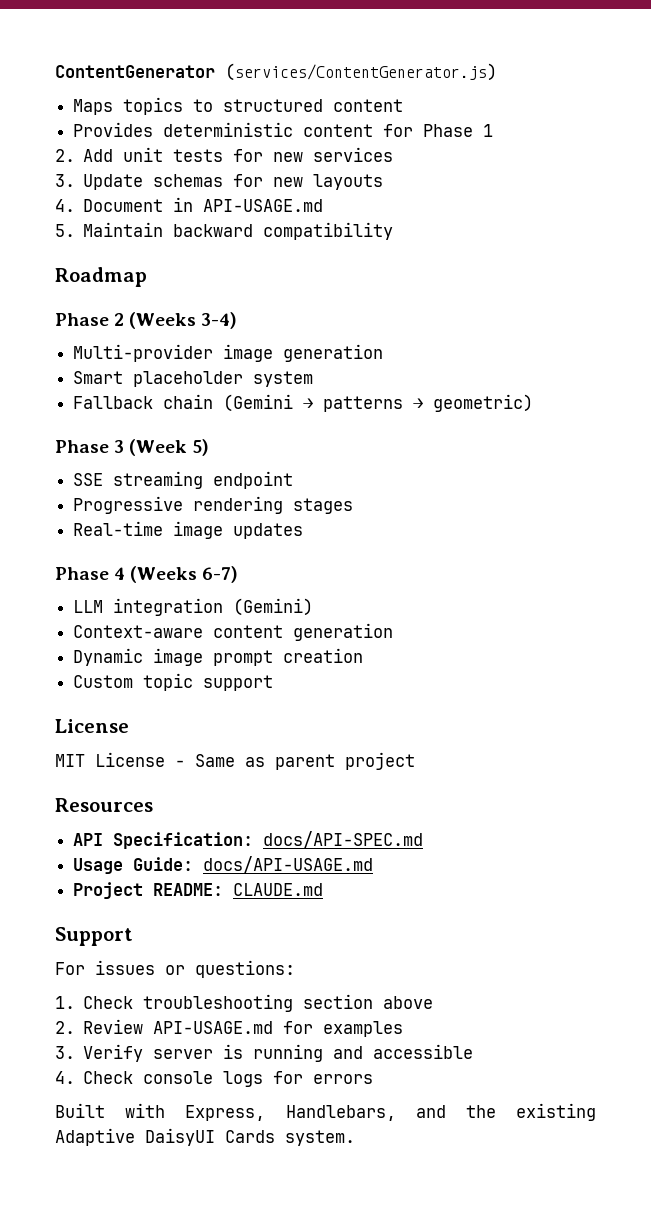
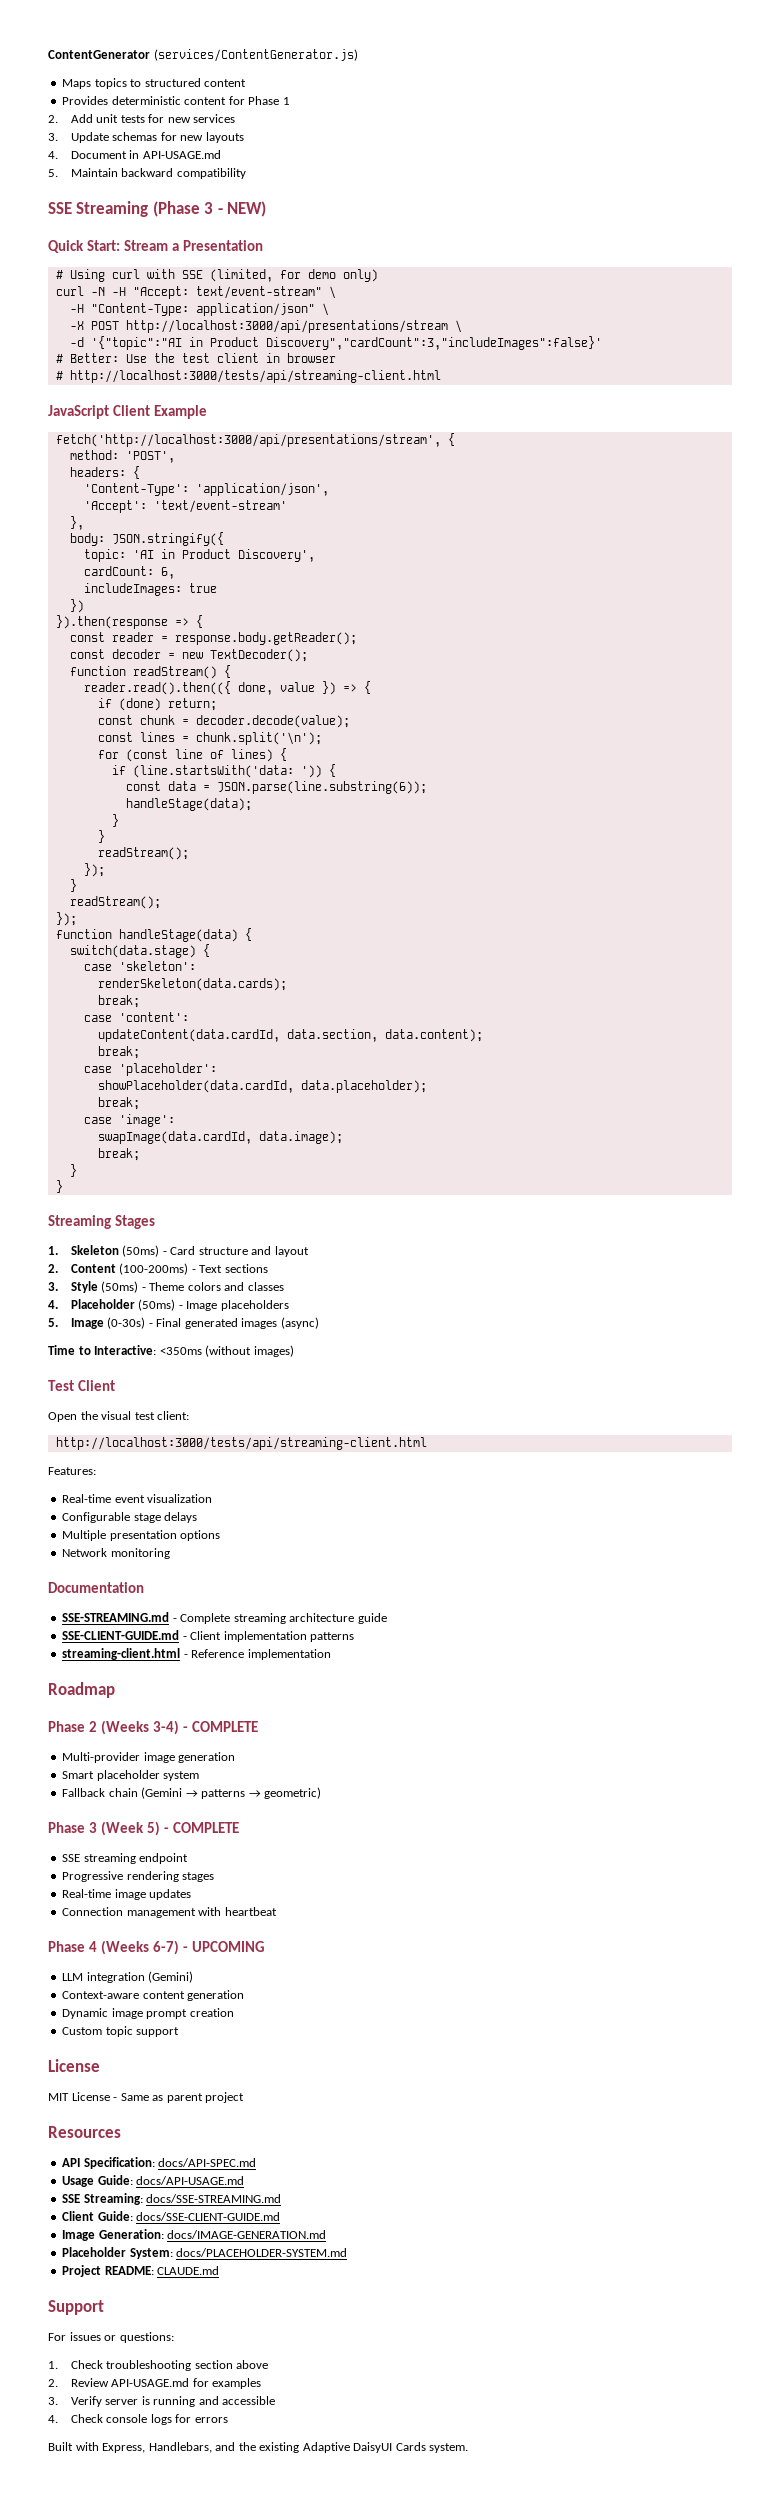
(394, 231) none -> [48,201,267,217] [48,240,263,253] [55,269,378,282] [55,286,336,299] [69,303,329,316] [69,320,462,333] [69,336,602,350] [55,353,336,363] [55,370,441,383] [48,405,207,419] [55,433,455,447] [69,450,175,463] [69,466,140,479] [83,483,329,496] [83,500,287,513] [69,516,84,530] [69,532,224,546] [83,549,315,562] [83,566,175,579] [83,583,217,596] [69,599,84,613] [55,615,203,629] [69,632,357,645] [69,649,308,662] [69,665,231,679] [83,681,371,695] [97,698,217,711] [97,715,350,728] [97,732,322,745] [97,748,287,762] [111,764,336,778] [125,781,427,794] [125,798,252,811] [111,814,119,827] [97,830,105,843] [97,847,189,860] [83,863,105,877] [69,879,77,892] [69,896,161,909] [55,912,77,926] [55,928,252,942] [69,944,210,958] [83,961,196,971] [97,978,287,991] [97,995,140,1008] [83,1012,189,1022] [97,1029,483,1042] [97,1046,140,1059] [83,1063,217,1076] [97,1080,427,1093] [97,1097,140,1110] [83,1114,175,1127] [97,1131,343,1144] [97,1148,140,1161] [69,1164,77,1177] [55,1180,63,1193] [48,1215,155,1229] [48,1245,309,1257] [48,1263,268,1275] [48,1281,284,1293] [48,1299,289,1311] [48,1317,319,1329] [48,1345,294,1357] [48,1380,115,1391] [48,1411,190,1422] [55,1437,427,1450] [48,1467,96,1475] [62,1494,213,1503] [62,1512,198,1523] [62,1530,221,1541] [62,1548,170,1559] [48,1582,144,1593] [62,1612,387,1624] [62,1630,355,1642] [62,1648,331,1660] // SSE Streaming (Phase 3 - NEW) // Quick Start: Stream a Presentation // # Using curl with SSE (limited, for demo only) // curl -N -H "Accept: text/event-stream" \ // -H "Content-Type: application/json" \ // -X POST http://localhost:3000/api/presentations/stream \ // -d '{"topic":"AI in Product Discovery","cardCount":3,"includeImages":false}' // # Better: Use the test client in browser // # http://localhost:3000/tests/api/streaming-client.html // JavaScript Client Example // fetch('http://localhost:3000/api/presentations/stream', { // method: 'POST', // headers: { // 'Content-Type': 'application/json', // 'Accept': 'text/event-stream' // }, // body: JSON.stringify({ // topic: 'AI in Product Discovery', // cardCount: 6, // includeImages: true // }) // }).then(response => { // const reader = response.body.getReader(); // const decoder = new TextDecoder(); // function readStream() { // reader.read().then(({ done, value }) => { // if (done) return; // const chunk = decoder.decode(value); // const lines = chunk.split('\n'); // for (const line of lines) { // if (line.startsWith('data: ')) { // const data = JSON.parse(line.substring(6)); // handleStage(data); // } // } // readStream(); // }); // } // readStream(); // }); // function handleStage(data) { // switch(data.stage) { // case 'skeleton': // renderSkeleton(data.cards); // break; // case 'content': // updateContent(data.cardId, data.section, data.content); // break; // case 'placeholder': // showPlaceholder(data.cardId, data.placeholder); // break; // case 'image': // swapImage(data.cardId, data.image); // break; // } // } // Streaming Stages // 1. Skeleton (50ms) - Card structure and layout // 2. Content (100-200ms) - Text sections // 3. Style (50ms) - Theme colors and classes // 4. Placeholder (50ms) - Image placeholders // 5. Image (0-30s) - Final generated images (async) // Time to Interactive: <350ms (without images) // Test Client // Open the visual test client: // http://localhost:3000/tests/api/streaming-client.html // Features: // Real-time event visualization // Configurable stage delays // Multiple presentation options // Network monitoring // Documentation // SSE-STREAMING.md - Complete streaming architecture guide // SSE-CLIENT-GUIDE.md - Client implementation patterns // streaming-client.html - Reference implementation
(238, 320) none -> [182,1721,258,1732] - COMPLETE
(210, 447) none -> [163,1822,239,1833] - COMPLETE
(304, 531) none -> [62,1907,277,1918] // Connection management with heartbeat
(239, 574) none -> [182,1941,265,1952] - UPCOMING
(374, 864) none -> [62,2193,282,2205] [62,2211,281,2221] [62,2229,327,2241] [62,2247,348,2259] // SSE Streaming: docs/SSE-STREAMING.md // Client Guide: docs/SSE-CLIENT-GUIDE.md // Image Generation: docs/IMAGE-GENERATION.md // Placeholder System: docs/PLACEHOLDER-SYSTEM.md

